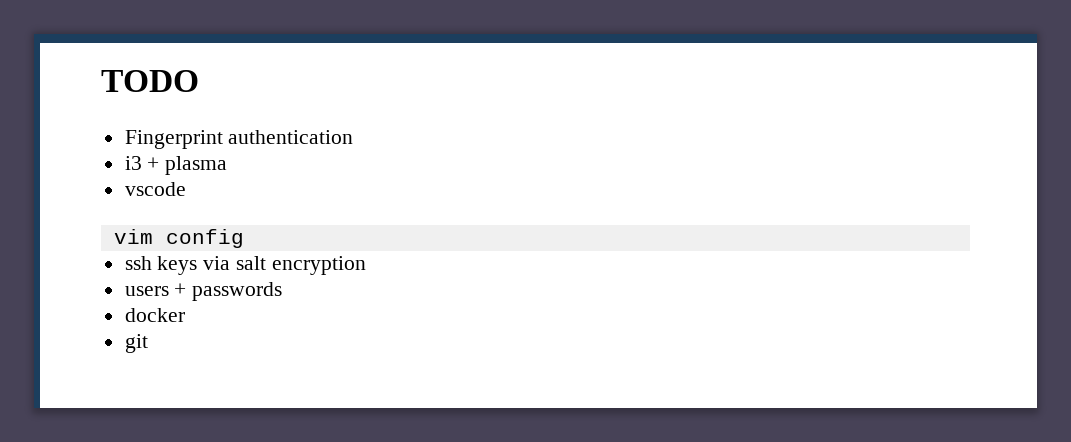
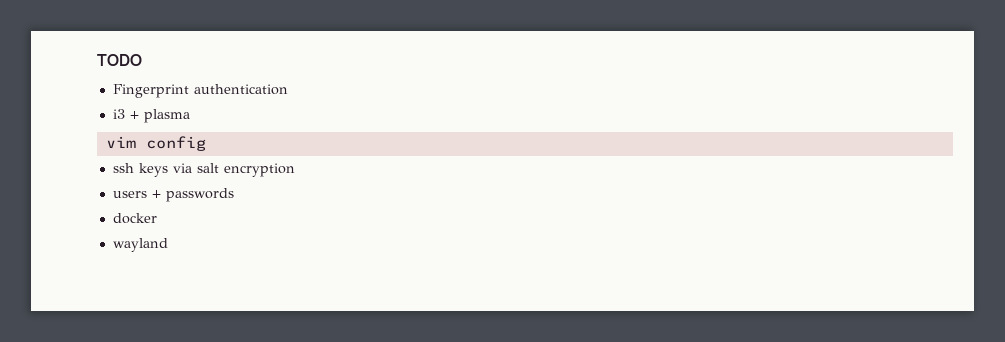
[124,182,186,196] // vscode -> (190, 116) none
[124,334,148,353] git -> [112,238,168,252] wayland

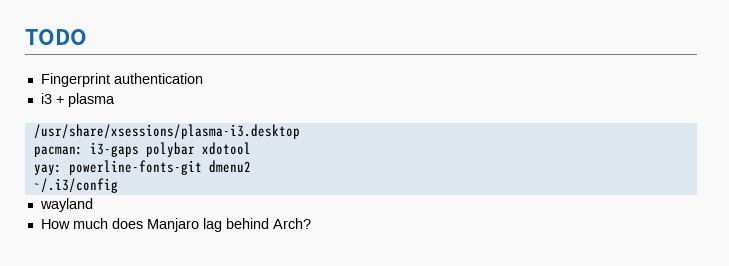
[105,136,206,151] [112,163,295,177] [112,188,234,202] [112,213,157,224] [112,238,168,252] vim config // ssh keys via salt encryption // users + passwords // docker // wayland -> [33,124,300,139] [33,142,251,157] [33,160,251,175] [33,178,118,193] [39,198,93,212] [40,218,311,232] /usr/share/xsessions/plasma-i3.desktop // pacman: i3-gaps polybar xdotool // yay: powerline-fonts-git dmenu2 // ~/.i3/config // wayland // How much does Manjaro lag behind Arch?

